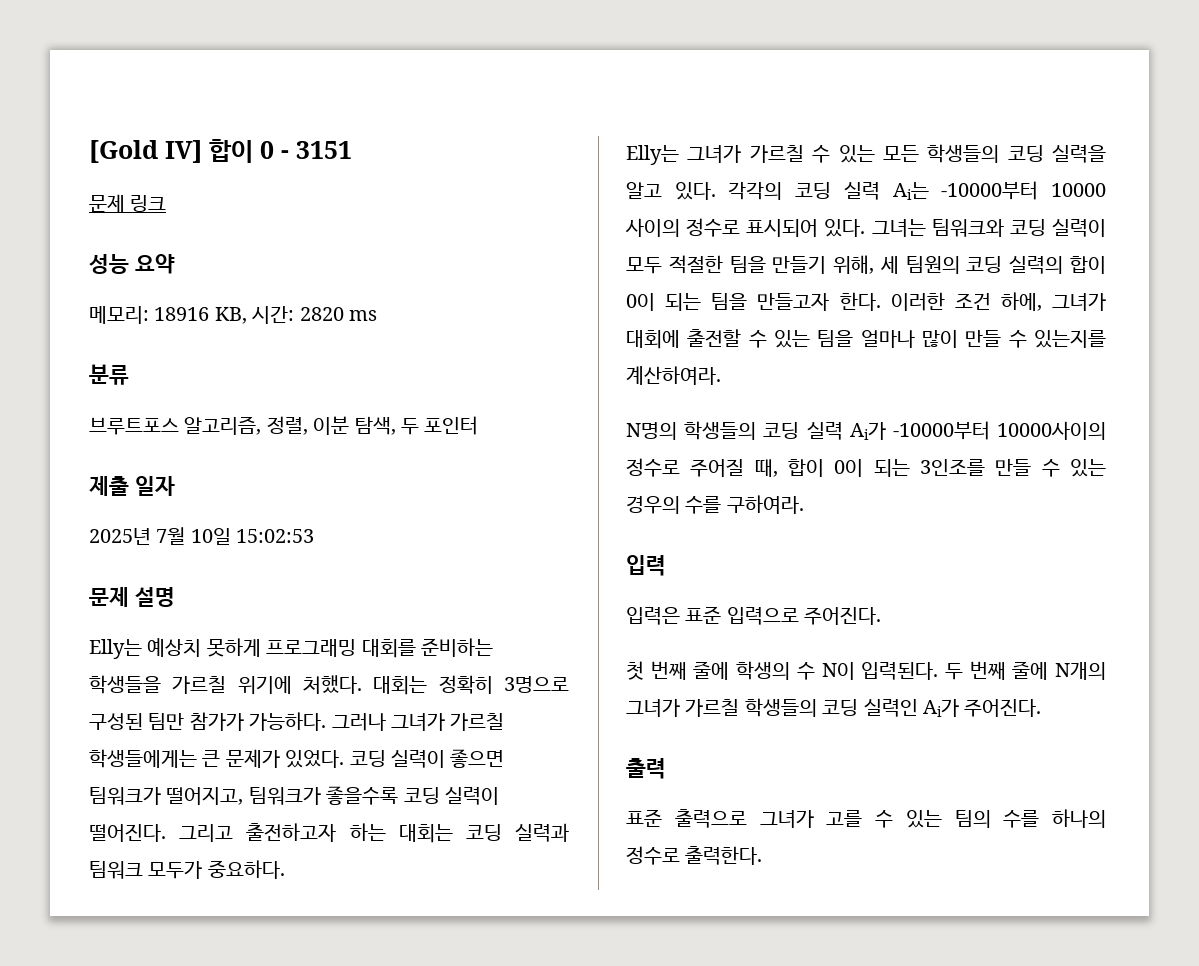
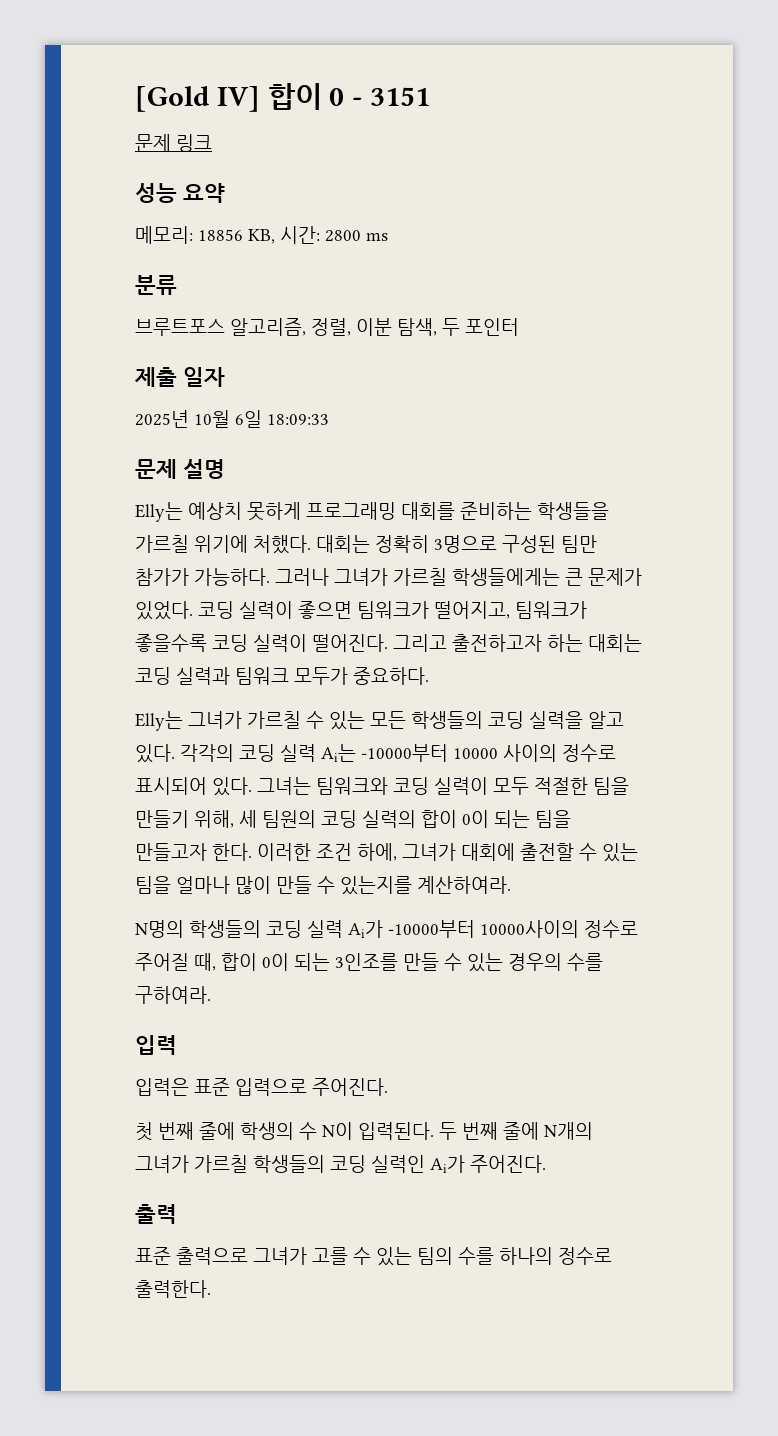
[154,307,210,321] 18916 -> [198,229,243,241] 18856
[299,307,344,321] 2820 -> [325,230,361,242] 2800
[156,527,315,545] 7월 10일 15:02:53 -> [194,410,329,428] 10월 6일 18:09:33

